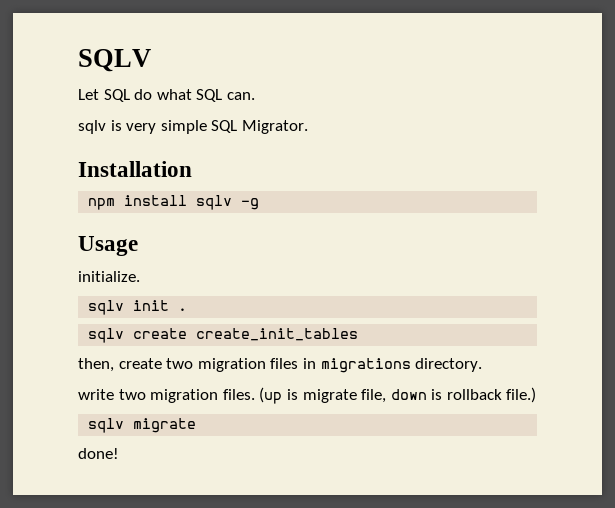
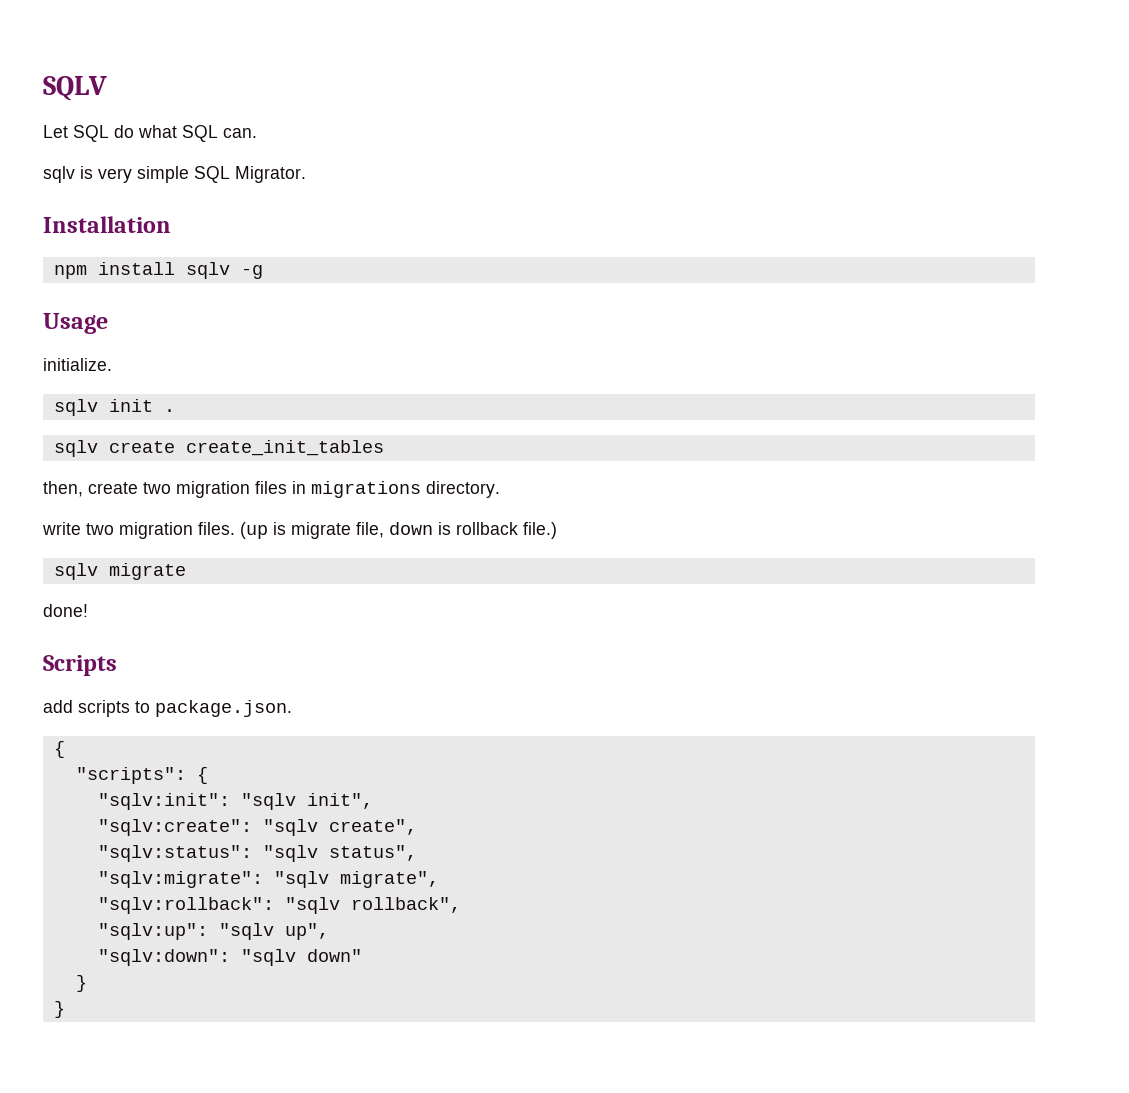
(119, 453) none -> [43,655,117,676] [43,700,292,717] [53,741,65,758] [75,767,208,784] [97,793,373,810] [97,819,417,836] [97,845,417,862] [97,871,439,888] [97,897,461,914] [97,923,329,940] [97,949,362,966] [75,975,87,992] [53,1001,65,1018] // Scripts // add scripts to package.json. // { // "scripts": { // "sqlv:init": "sqlv init", // "sqlv:create": "sqlv create", // "sqlv:status": "sqlv status", // "sqlv:migrate": "sqlv migrate", // "sqlv:rollback": "sqlv rollback", // "sqlv:up": "sqlv up", // "sqlv:down": "sqlv down" // } // }

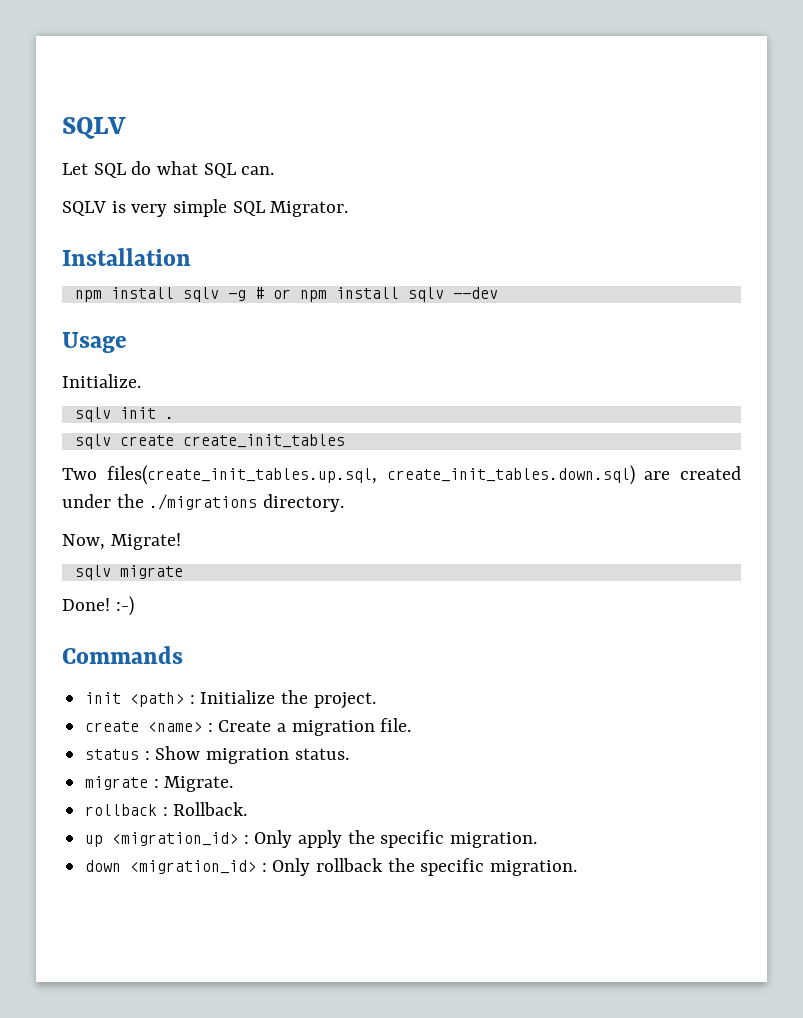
[43,166,75,183] sqlv -> [62,201,106,216] SQLV
(263, 272) none -> [254,287,498,302] # or npm install sqlv --dev
[43,358,112,371] initialize. -> [62,374,141,388] Initialize.
[43,481,500,498] [42,522,557,539] [53,563,186,580] [43,604,88,617] [43,655,117,676] [43,700,292,717] [53,741,65,758] [75,767,208,784] [97,793,373,810] [97,819,417,836] [97,845,417,862] [97,871,439,888] [97,897,461,914] [97,923,329,940] [97,949,362,966] [75,975,87,992] [53,1001,65,1018] then, create two migration files in migrations directory. // write two migration files. (up is migrate file, down is rollback file.) // sqlv migrate // done! // Scripts // add scripts to package.json. // { // "scripts": { // "sqlv:init": "sqlv init", // "sqlv:create": "sqlv create", // "sqlv:status": "sqlv status", // "sqlv:migrate": "sqlv migrate", // "sqlv:rollback": "sqlv rollback", // "sqlv:up": "sqlv up", // "sqlv:down": "sqlv down" // } // } -> [62,465,741,485] [62,494,345,512] [62,533,181,550] [74,565,183,580] [62,596,134,616] [62,646,183,664] [85,690,376,709] [85,718,412,736] [85,746,349,764] [85,776,234,792] [85,802,248,816] [85,830,538,848] [85,858,578,876] Two files(create_init_tables.up.sql, create_init_tables.down.sql) are created under the ./migrations directory. // Now, Migrate! // sqlv migrate // Done! :-) // Commands // init <path> : Initialize the project. // create <name> : Create a migration file. // status : Show migration status. // migrate : Migrate. // rollback : Rollback. // up <migration_id> : Only apply the specific migration. // down <migration_id> : Only rollback the specific migration.

